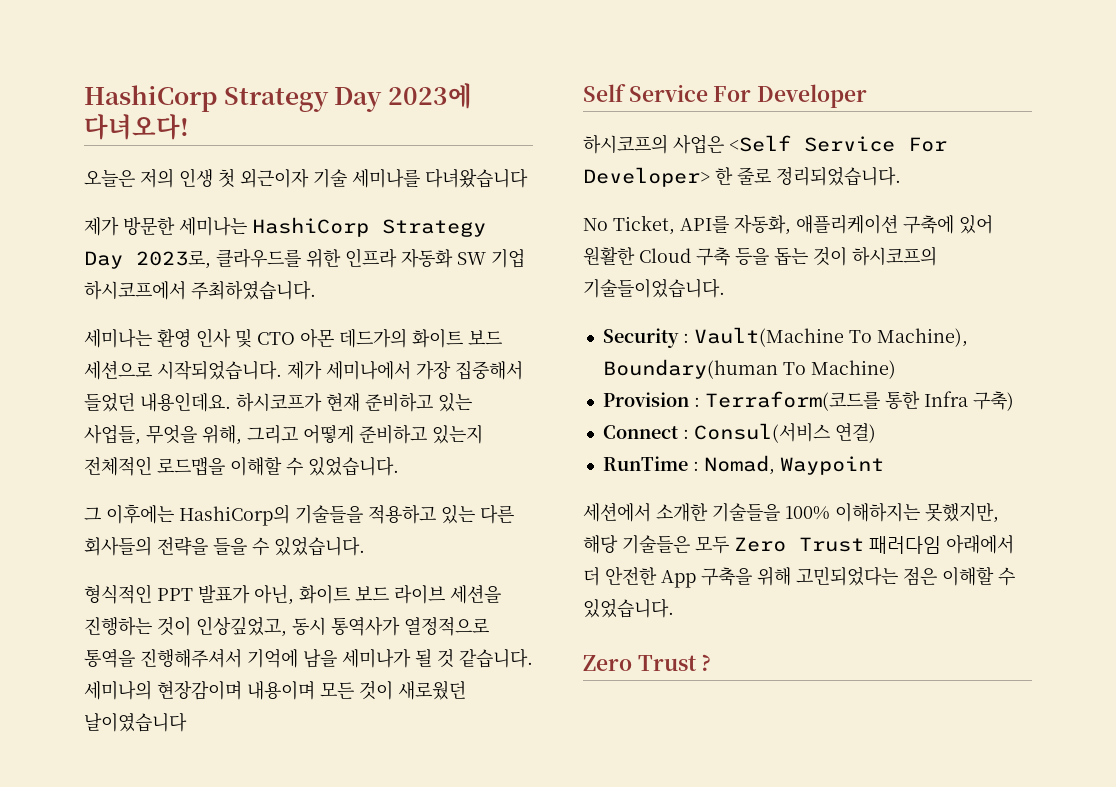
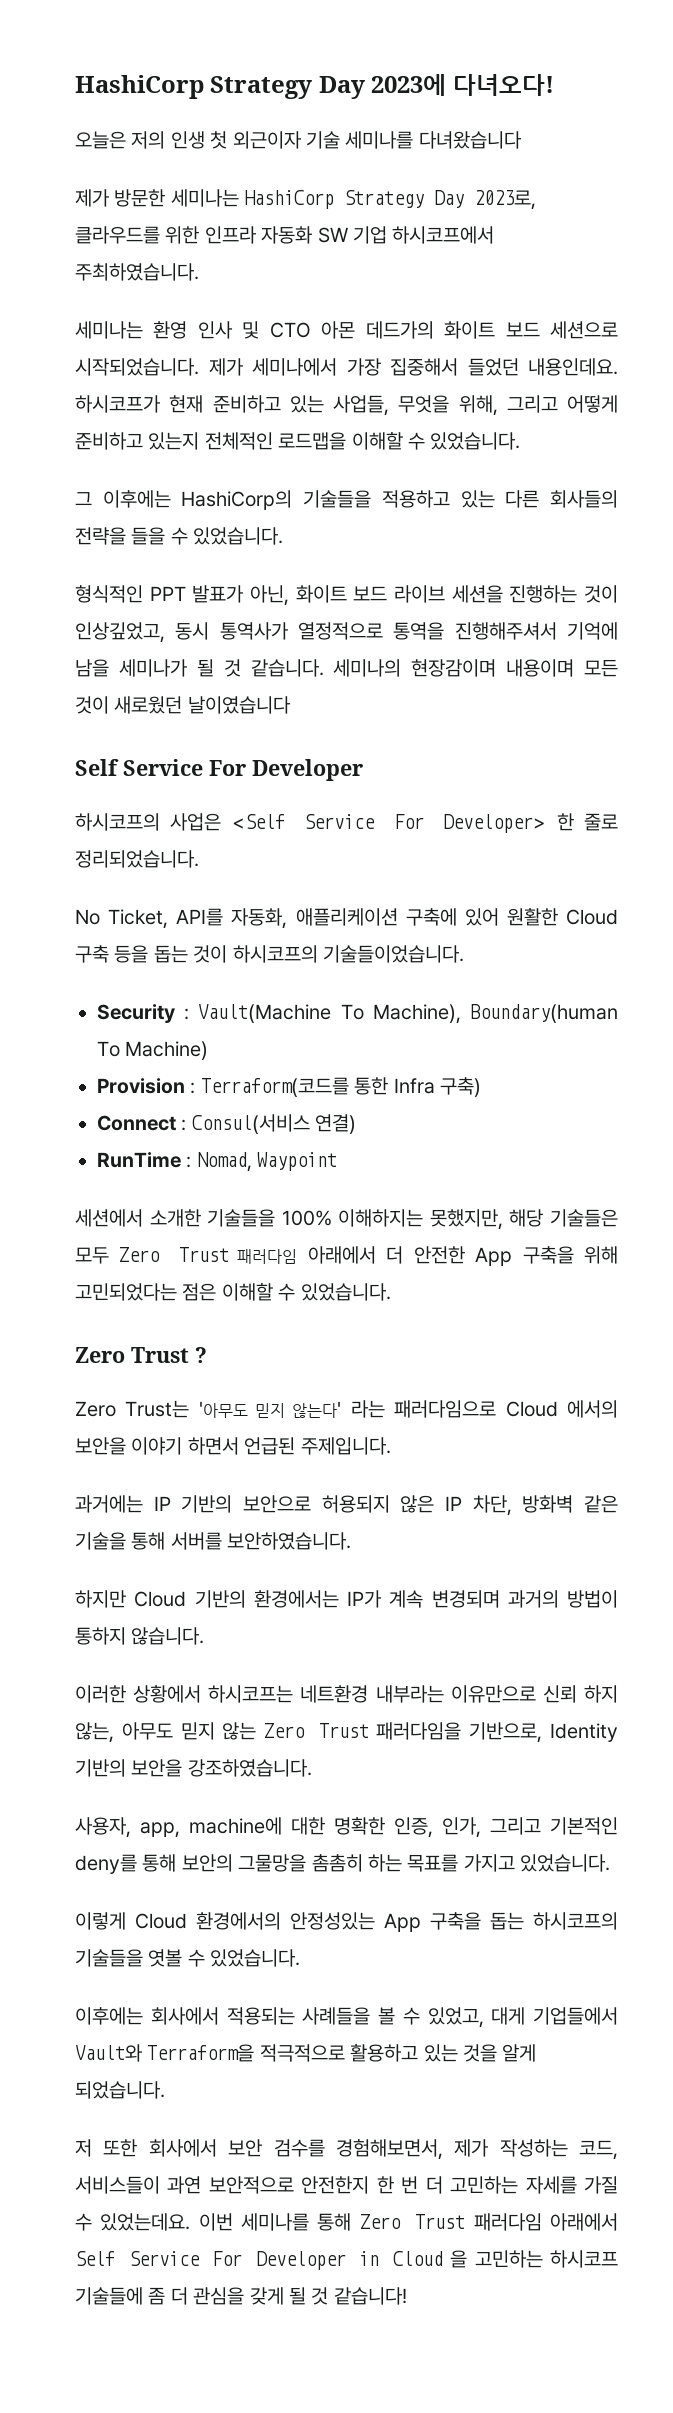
(712, 662) none -> [75,1400,619,1418] [75,1437,391,1455] [75,1495,618,1516] [75,1532,352,1550] [75,1590,618,1608] [75,1627,205,1645] [75,1685,618,1703] [75,1722,619,1743] [75,1759,312,1777] [75,1817,618,1838] [75,1854,611,1874] [75,1912,618,1932] [75,1949,301,1967] [75,2007,618,2028] [75,2044,537,2062] [75,2081,165,2099] [75,2139,618,2160] [75,2176,618,2194] [75,2213,618,2231] [75,2250,618,2270] [75,2287,407,2305] // Zero Trust는 '아무도 믿지 않는다' 라는 패러다임으로 Cloud 에서의 보안을 이야기 하면서 언급된 주제입니다. // 과거에는 IP 기반의 보안으로 허용되지 않은 IP 차단, 방화벽 같은 기술을 통해 서버를 보안하였습니다. // 하지만 Cloud 기반의 환경에서는 IP가 계속 변경되며 과거의 방법이 통하지 않습니다. // 이러한 상황에서 하시코프는 네트환경 내부라는 이유만으로 신뢰 하지 않는, 아무도 믿지 않는 Zero Trust 패러다임을 기반으로, Identity 기반의 보안을 강조하였습니다. // 사용자, app, machine에 대한 명확한 인증, 인가, 그리고 기본적인 deny를 통해 보안의 그물망을 촘촘히 하는 목표를 가지고 있었습니다. // 이렇게 Cloud 환경에서의 안정성있는 App 구축을 돕는 하시코프의 기술들을 엿볼 수 있었습니다. // 이후에는 회사에서 적용되는 사례들을 볼 수 있었고, 대게 기업들에서 Vault와 Terraform을 적극적으로 활용하고 있는 것을 알게 되었습니다. // 저 또한 회사에서 보안 검수를 경험해보면서, 제가 작성하는 코드, 서비스들이 과연 보안적으로 안전한지 한 번 더 고민하는 자세를 가질 수 있었는데요. 이번 세미나를 통해 Zero Trust 패러다임 아래에서 Self Service For Developer in Cloud 을 고민하는 하시코프 기술들에 좀 더 관심을 갖게 될 것 같습니다!

